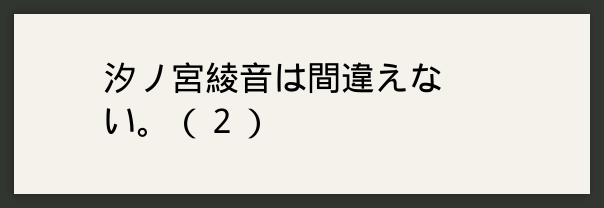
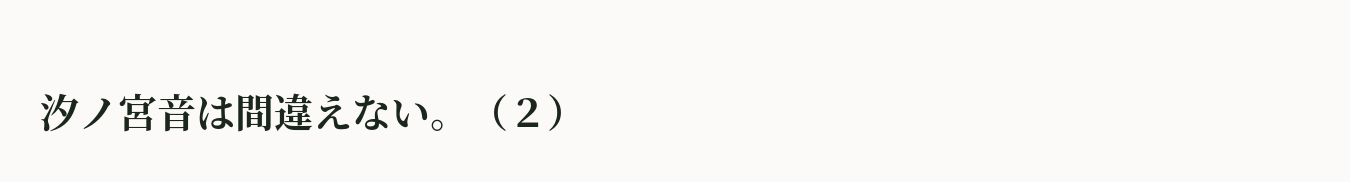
[205,62,239,94] 綾 -> (157, 112) none

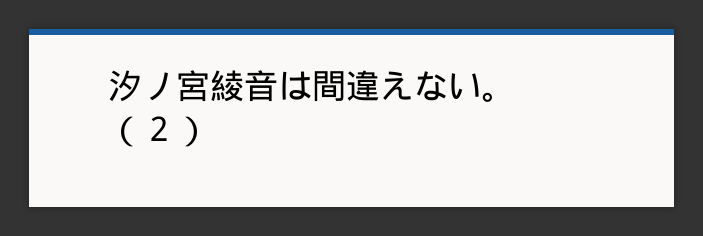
(157, 112) none -> [210,70,244,102] 綾

